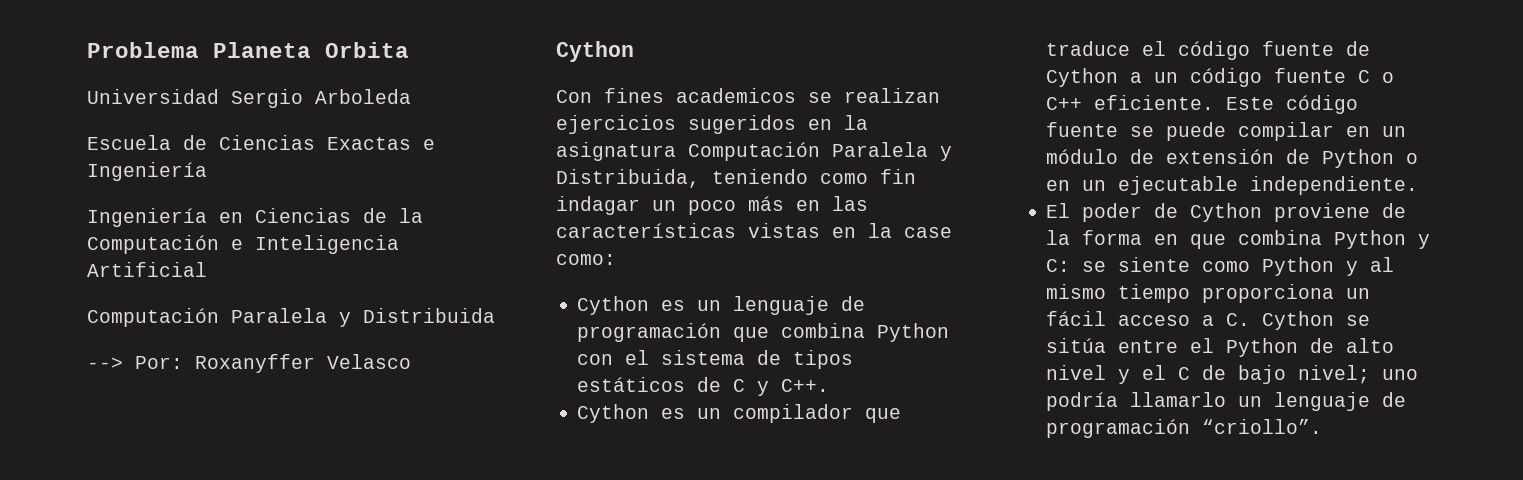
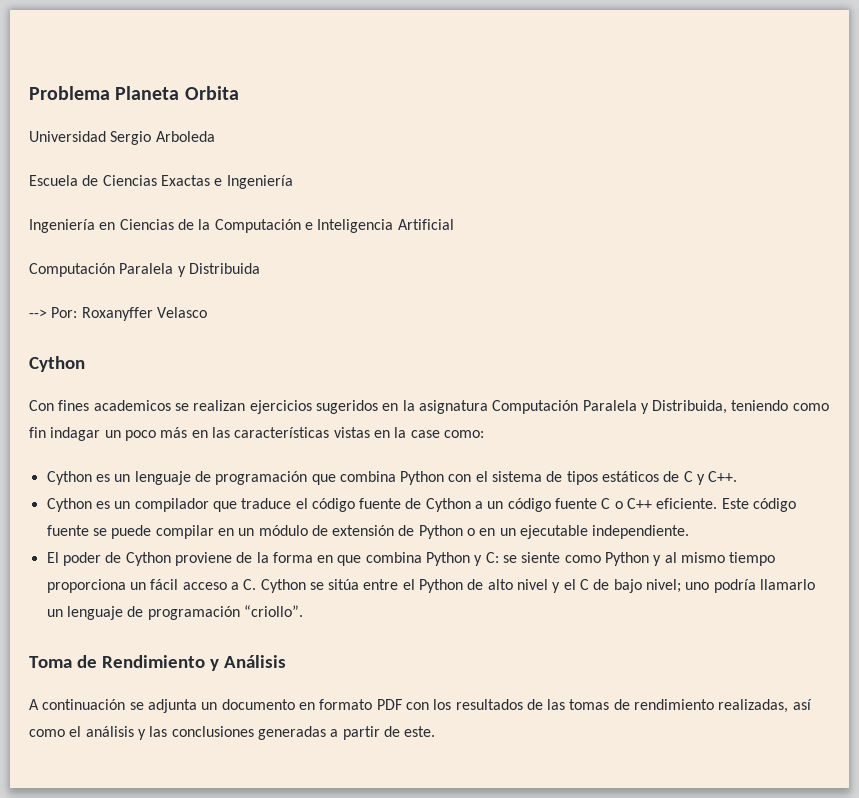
(1323, 426) none -> [29,655,286,671] [29,699,812,713] [29,726,436,740] // Toma de Rendimiento y Análisis // A continuación se adjunta un documento en formato PDF con los resultados de las tomas de rendimiento realizadas, así como el análisis y las conclusiones generadas a partir de este.

